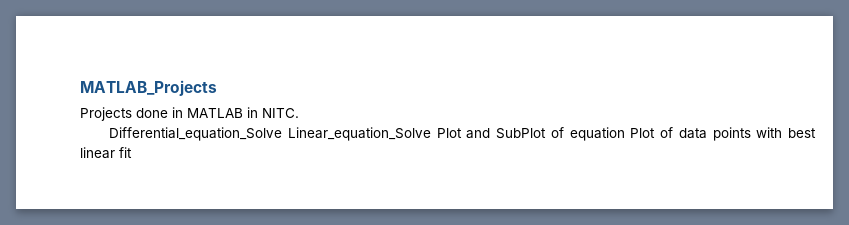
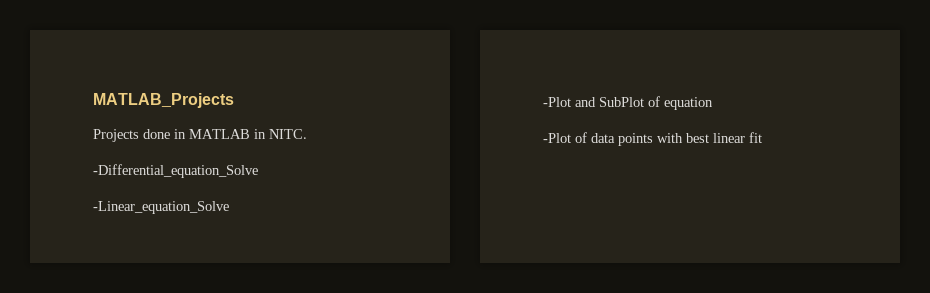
[109,127,462,141] Differential_equation_Solve Linear_equation_Solve Plot -> [93,164,258,178] [93,201,229,214] [543,97,571,107] -Differential_equation_Solve // -Linear_equation_Solve // -Plot
[630,128,656,138] Plot -> [543,133,571,143] // -Plot

